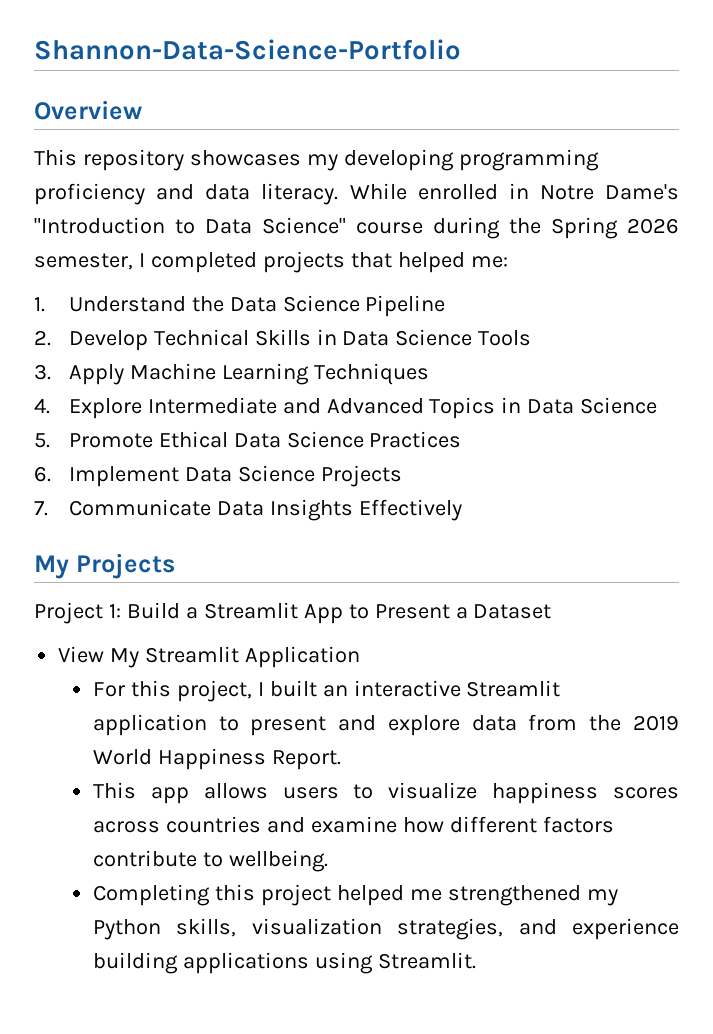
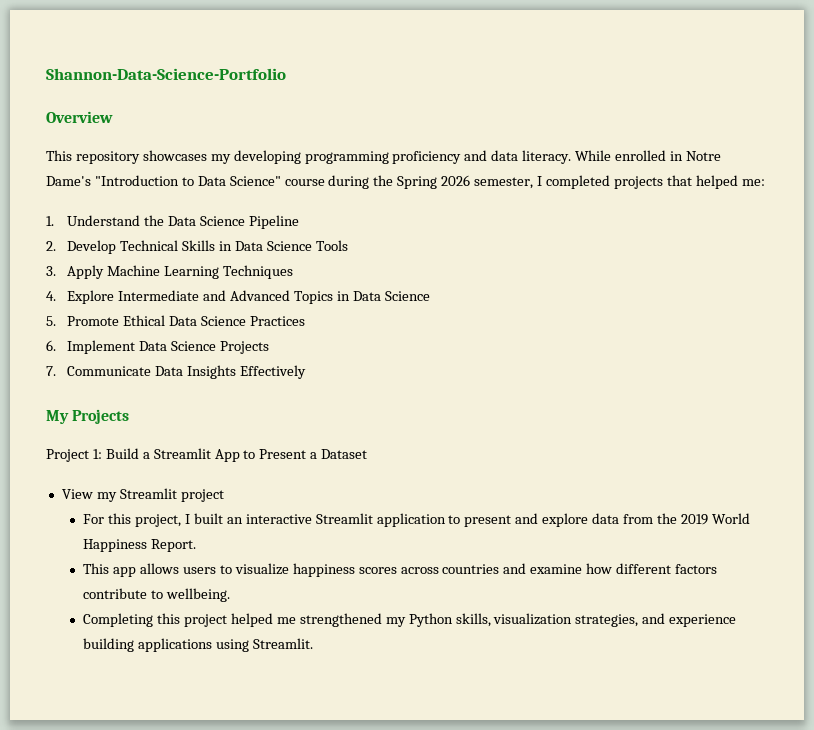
[110,646,361,668] My Streamlit Application -> [96,488,224,502] my Streamlit project

